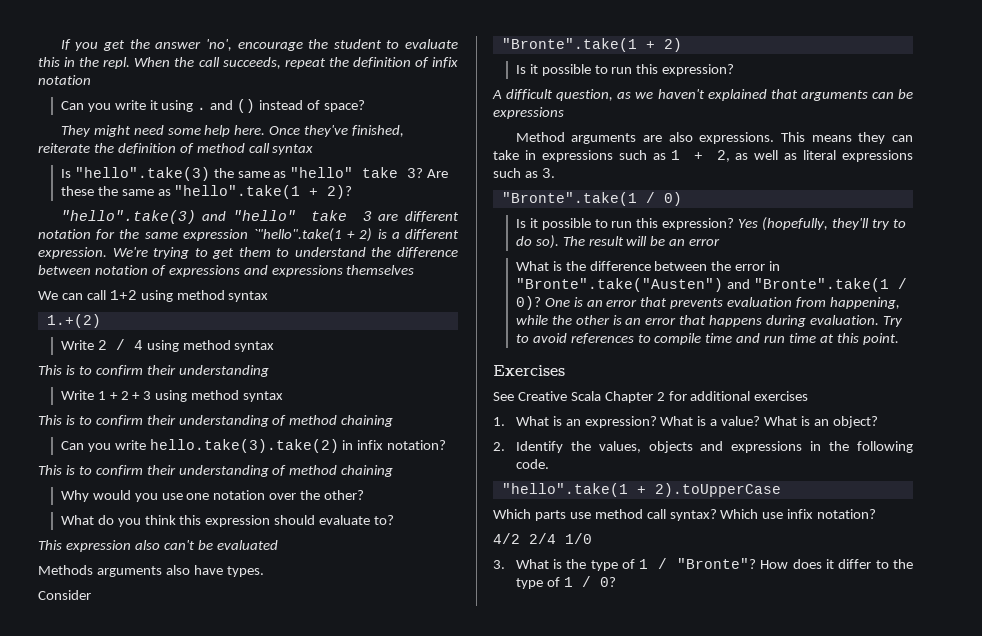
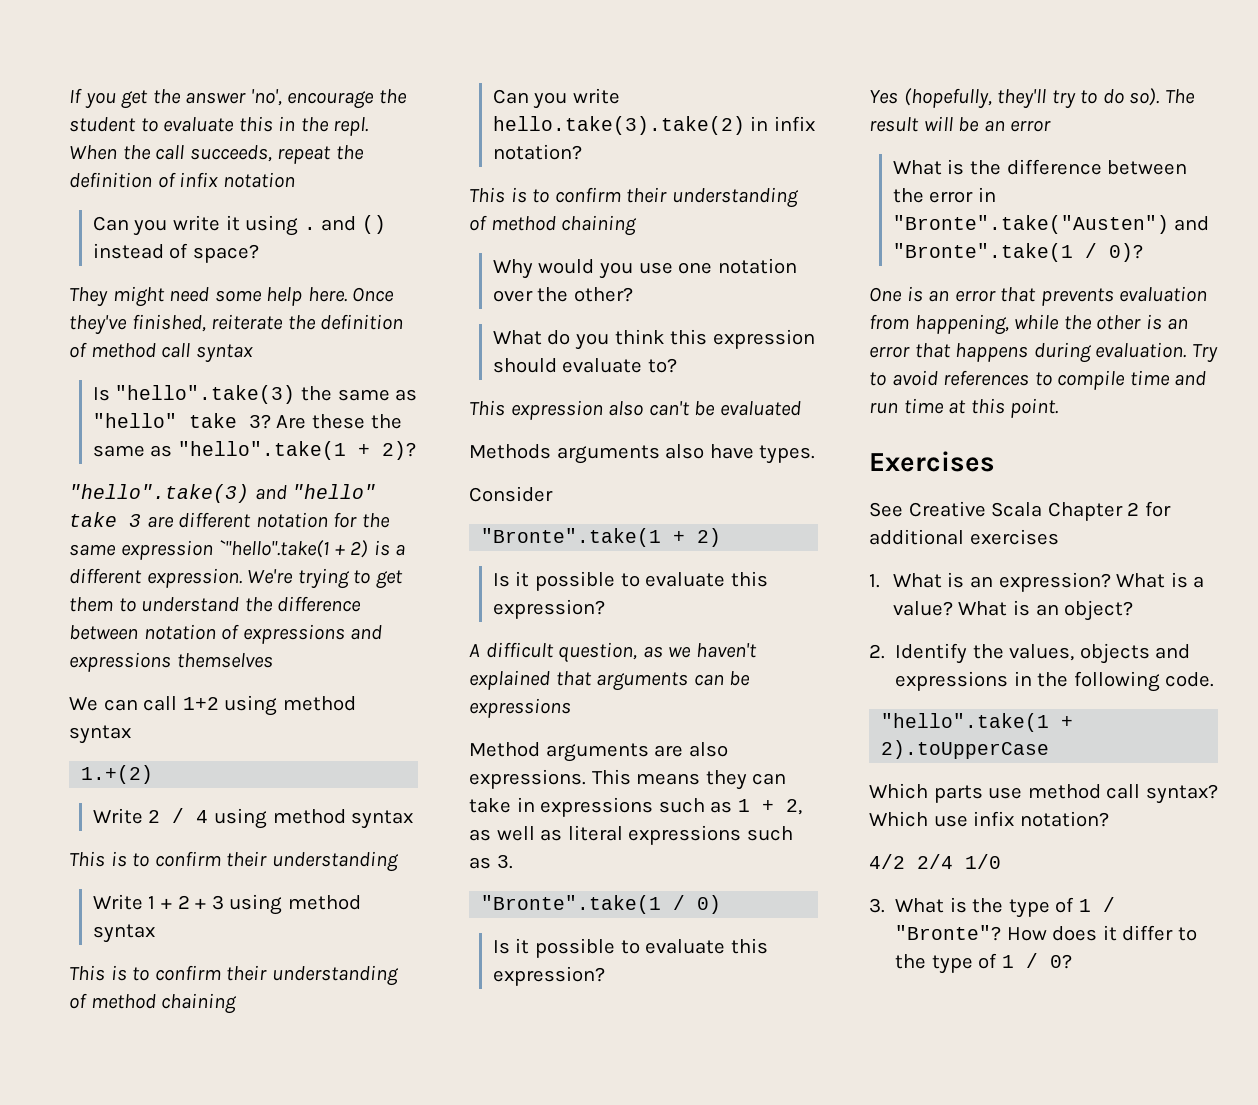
[611,67,633,74] run -> [645,572,726,587] evaluate
[611,218,735,230] run this expression? -> [645,938,768,954] [492,966,605,986] evaluate this expression? //
(541, 303) none -> (1143, 252) //

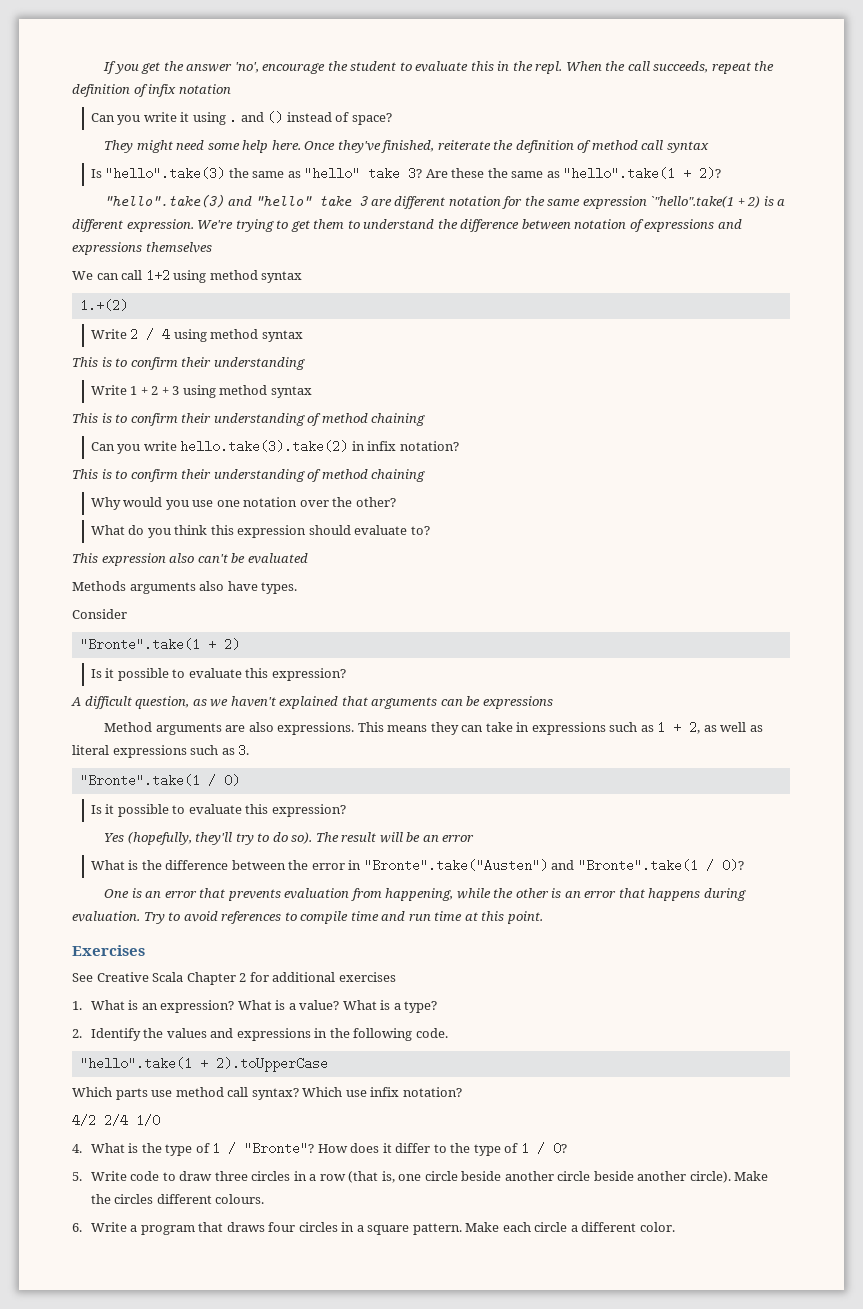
[1035,600,1134,621] an object? -> [393,1001,438,1013] a type?
[1009,643,1150,664] values, objects -> [166,1028,207,1038] values
[869,898,885,913] 3. -> [72,1144,82,1153] 4.
(1072, 961) none -> [72,1171,769,1183] [90,1194,265,1204] [72,1222,675,1235] // 5. Write code to draw three circles in a row (that is, one circle beside another circle beside another circle). Make the circles different colours. // 6. Write a program that draws four circles in a square pattern. Make each circle a different color.

